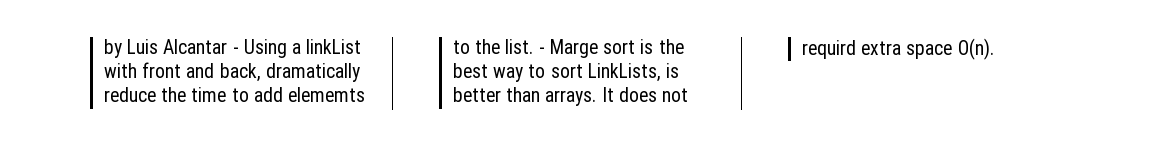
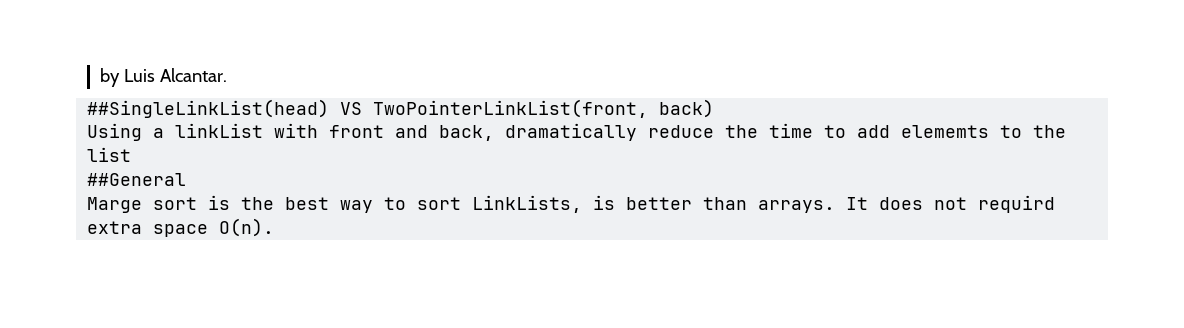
[163,39,239,54] Alcantar - -> [160,68,228,82] [87,99,715,118] Alcantar. // ##SingleLinkList(head) VS TwoPointerLinkList(front, back) //
[505,39,545,54] list. - -> [87,147,132,162] [87,173,187,186] list // ##General //

